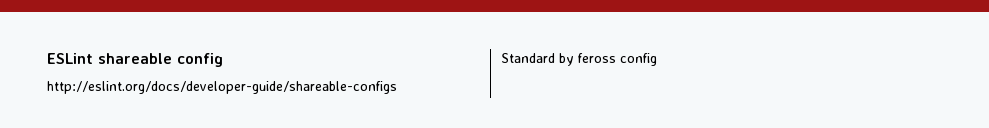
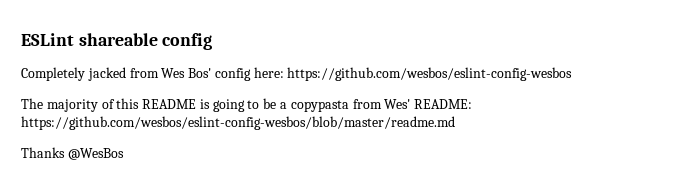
[47,81,397,94] [501,53,657,66] http://eslint.org/docs/developer-guide/shareable-configs // Standard by feross config -> [21,67,573,81] [21,98,473,112] [21,116,455,130] [21,147,124,160] Completely jacked from Wes Bos' config here: https://github.com/wesbos/eslint-config-wesbos // The majority of this README is going to be a copypasta from Wes' README: https://github.com/wesbos/eslint-config-wesbos/blob/master/readme.md // Thanks @WesBos

